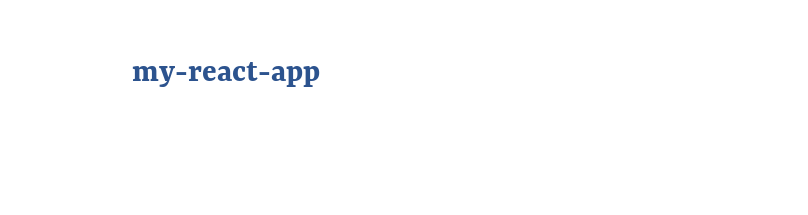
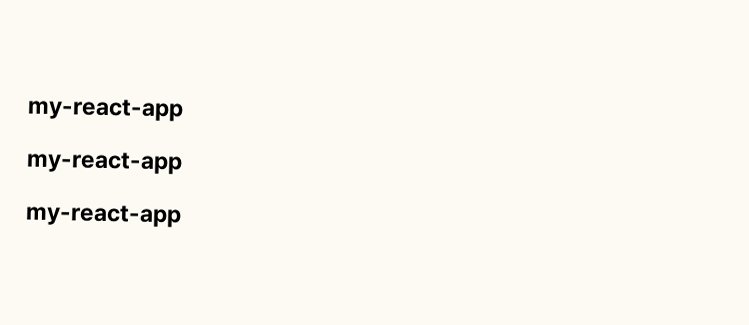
[132,62,320,87] my-react-app -> [27,97,184,122] [26,150,183,175] [25,203,182,228] my-react-app // my-react-app // my-react-app

